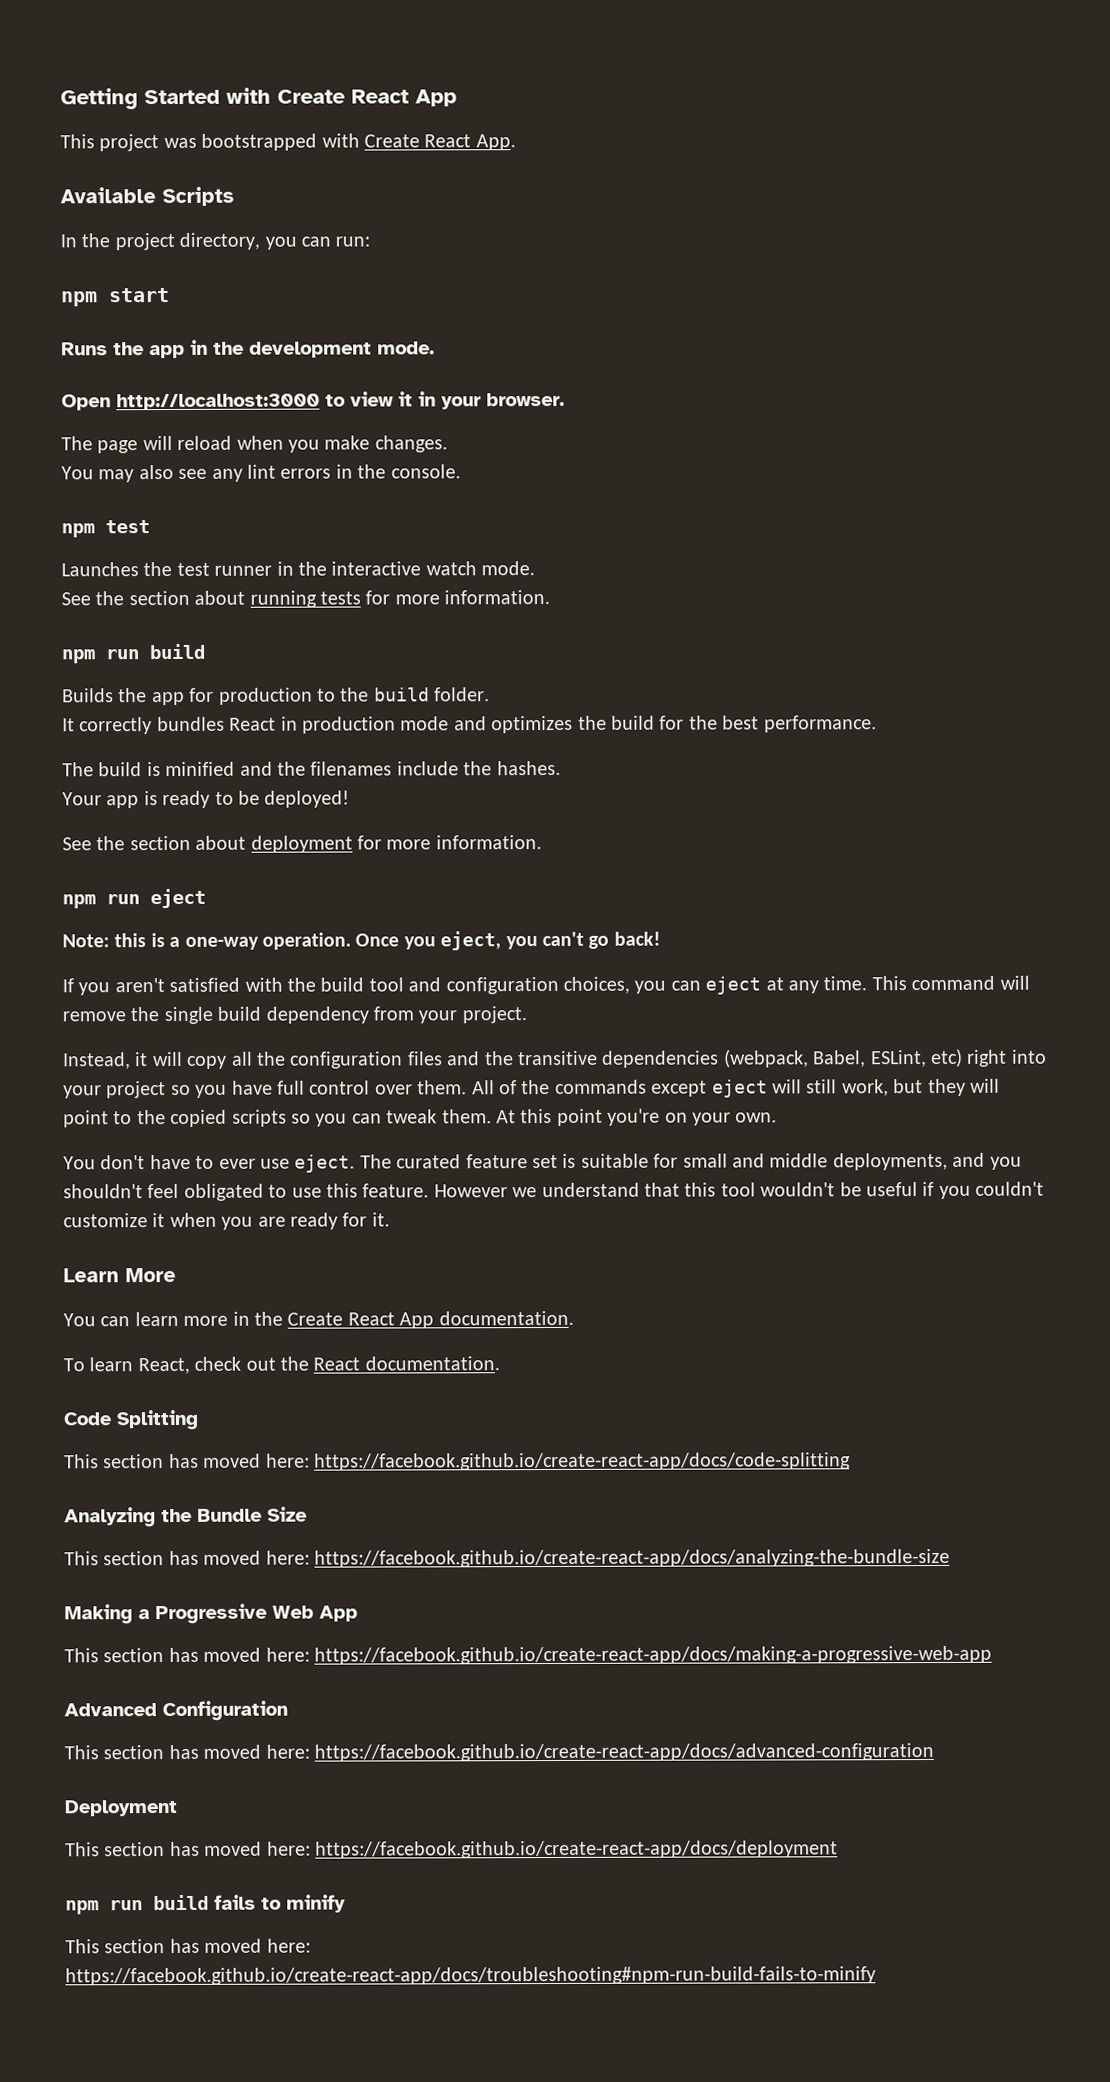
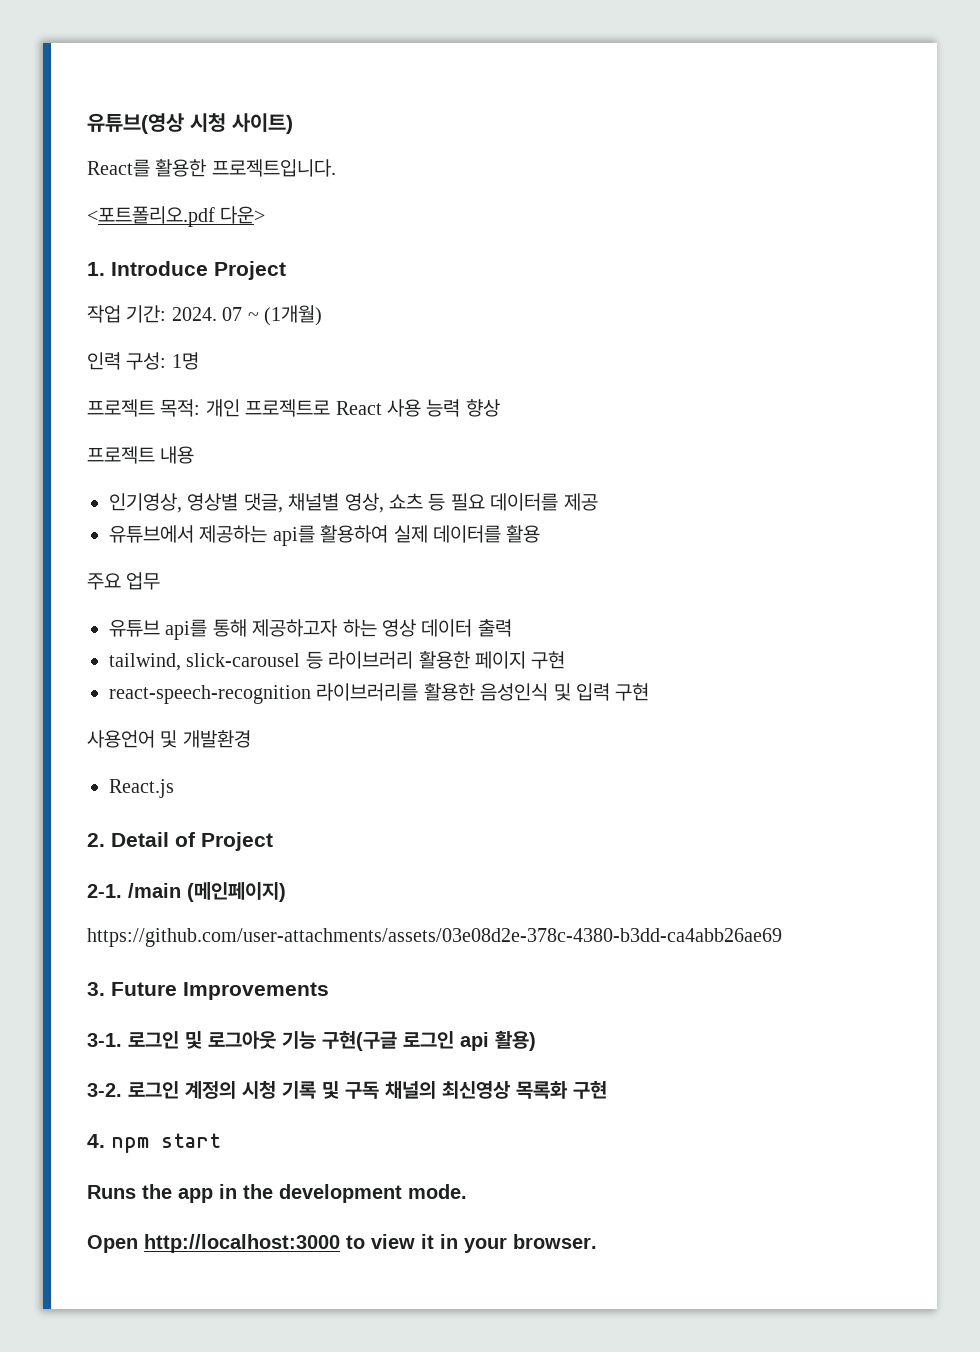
[60,87,457,110] [60,133,516,152] [60,186,234,207] [60,232,371,251] Getting Started with Create React App // This project was bootstrapped with Create React App. // Available Scripts // In the project directory, you can run: // -> [87,113,293,134] [87,159,336,177] [87,206,266,227] [87,261,286,280] [87,305,322,326] [87,352,199,370] [87,399,500,417] [87,446,195,464] [109,493,598,513] [109,525,541,546] [87,572,161,590] [109,619,512,640] [109,651,566,671] [109,683,650,704] [87,730,251,748] [109,779,174,798] [87,832,273,851] [87,882,286,902] [87,928,782,947] [87,982,329,1000] [87,1030,536,1051] [87,1080,607,1099] [87,1134,105,1148] 유튜브(영상 시청 사이트) // React를 활용한 프로젝트입니다. // <포트폴리오.pdf 다운> // 1. Introduce Project // 작업 기간: 2024. 07 ~ (1개월) // 인력 구성: 1명 // 프로젝트 목적: 개인 프로젝트로 React 사용 능력 향상 // 프로젝트 내용 // 인기영상, 영상별 댓글, 채널별 영상, 쇼츠 등 필요 데이터를 제공 // 유튜브에서 제공하는 api를 활용하여 실제 데이터를 활용 // 주요 업무 // 유튜브 api를 통해 제공하고자 하는 영상 데이터 출력 // tailwind, slick-carousel 등 라이브러리 활용한 페이지 구현 // react-speech-recognition 라이브러리를 활용한 음성인식 및 입력 구현 // 사용언어 및 개발환경 // React.js // 2. Detail of Project // 2-1. /main (메인페이지) // https://github.com/user-attachments/assets/03e08d2e-378c-4380-b3dd-ca4abb26ae69 // 3. Future Improvements // 3-1. 로그인 및 로그아웃 기능 구현(구글 로그인 api 활용) // 3-2. 로그인 계정의 시청 기록 및 구독 채널의 최신영상 목록화 구현 // 4.
[61,435,448,454] [61,464,461,483] [61,520,150,538] [61,561,536,577] [61,590,551,608] [61,643,205,664] [62,687,491,706] [62,715,877,735] [62,760,561,777] [62,790,351,809] [62,835,542,853] [62,888,206,909] [62,931,661,951] [62,975,1030,996] [62,1006,527,1025] [63,1048,1047,1070] [63,1078,1000,1099] [63,1108,778,1128] [63,1152,1022,1173] [63,1181,1045,1201] [63,1212,390,1230] [63,1267,176,1283] [63,1310,574,1329] [63,1356,500,1375] [63,1409,199,1431] [64,1452,851,1471] [64,1506,307,1528] [64,1548,950,1568] [64,1603,358,1625] [64,1645,992,1665] [64,1700,288,1722] [64,1743,934,1762] [64,1799,178,1817] [65,1840,838,1859] [65,1894,346,1915] [65,1938,311,1954] [65,1966,876,1986] // The page will reload when you make changes. // You may also see any lint errors in the console. // npm test // Launches the test runner in the interactive watch mode. // See the section about running tests for more information. // npm run build // Builds the app for production to the build folder. // It correctly bundles React in production mode and optimizes the build for the best performance. // The build is minified and the filenames include the hashes. // Your app is ready to be deployed! // See the section about deployment for more information. // npm run eject // Note: this is a one-way operation. Once you eject, you can't go back! // If you aren't satisfied with the build tool and configuration choices, you can eject at any time. This command will remove the single build dependency from your project. // Instead, it will copy all the configuration files and the transitive dependencies (webpack, Babel, ESLint, etc) right into your project so you have full control over them. All of the commands except eject will still work, but they will point to the copied scripts so you can tweak them. At this point you're on your own. // You don't have to ever use eject. The curated feature set is suitable for small and middle deployments, and you shouldn't feel obligated to use this feature. However we understand that this tool wouldn't be useful if you couldn't customize it when you are ready for it. // Learn More // You can learn more in the Create React App documentation. // To learn React, check out the React documentation. // Code Splitting // This section has moved here: https://facebook.github.io/create-react-app/docs/code-splitting // Analyzing the Bundle Size // This section has moved here: https://facebook.github.io/create-react-app/docs/analyzing-the-bundle-size // Making a Progressive Web App // This section has moved here: https://facebook.github.io/create-react-app/docs/making-a-progressive-web-app // Advanced Configuration // This section has moved here: https://facebook.github.io/create-react-app/docs/advanced-configuration // Deployment // This section has moved here: https://facebook.github.io/create-react-app/docs/deployment // npm run build fails to minify // This section has moved here: https://facebook.github.io/create-react-app/docs/troubleshooting#npm-run-build-fails-to-minify -> (597, 1241) none

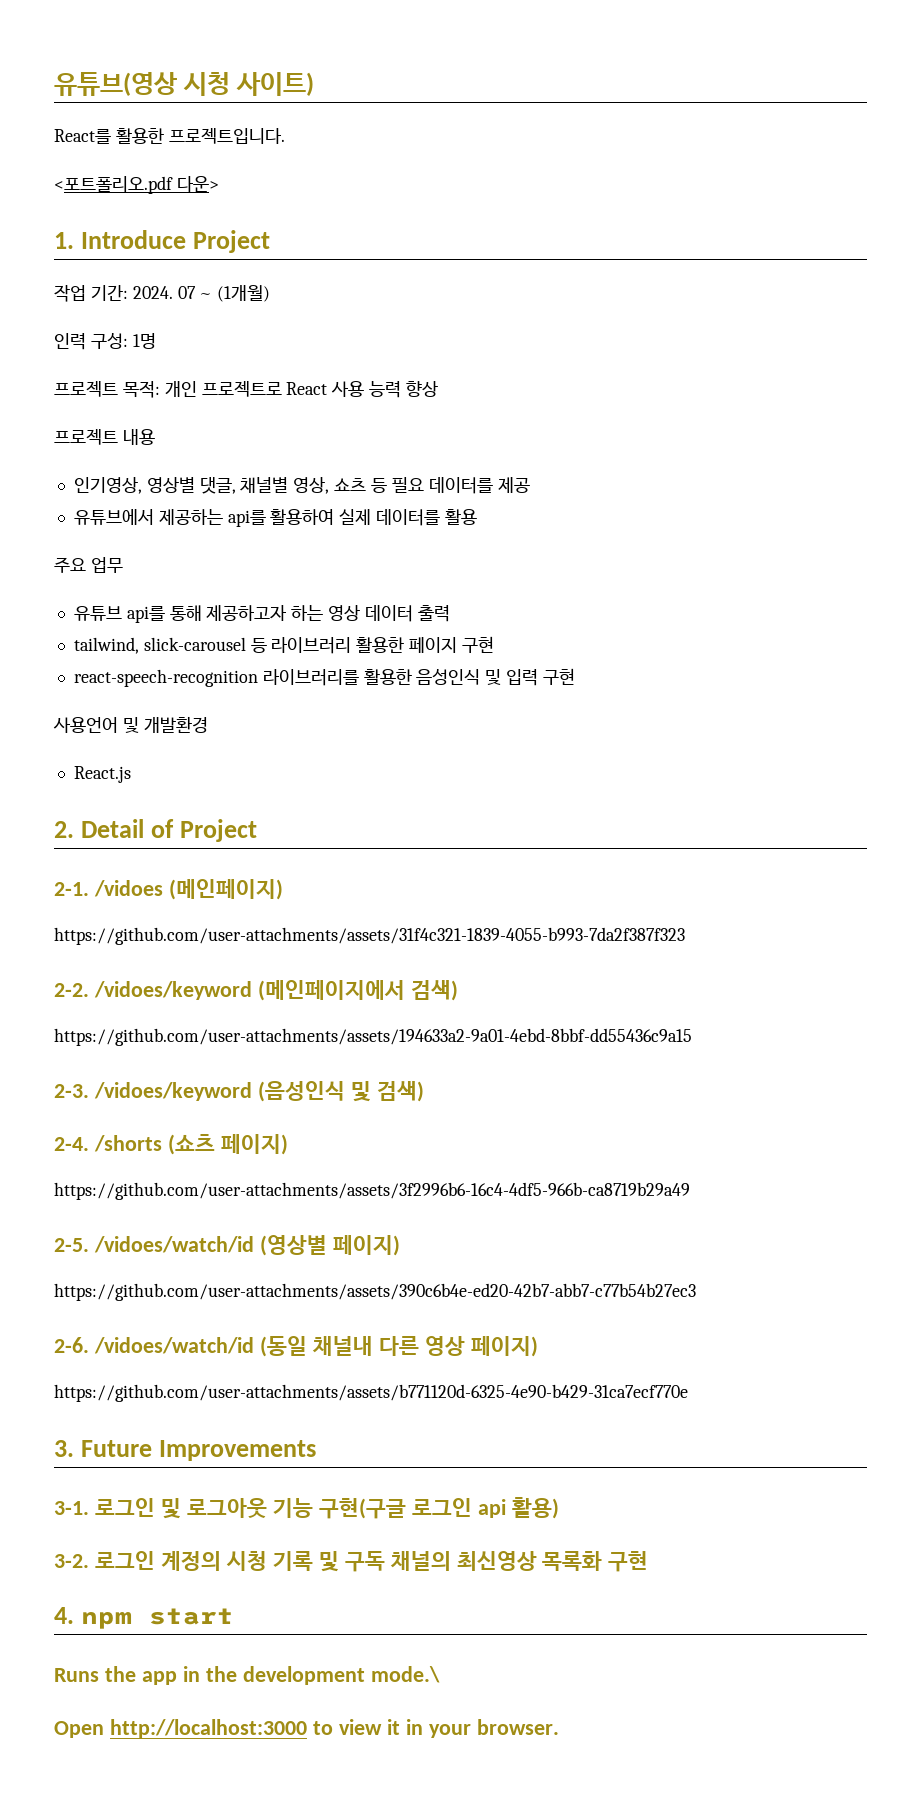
[128,883,181,898] /main -> [93,880,163,897] /vidoes
[87,928,782,947] https://github.com/user-attachments/assets/03e08d2e-378c-4380-b3dd-ca4abb26ae69 -> [54,927,685,945] [54,980,458,1001] [54,1028,692,1046] [54,1081,424,1102] [54,1134,288,1155] [54,1182,690,1200] [54,1235,400,1256] [54,1283,696,1301] [54,1336,538,1357] [54,1384,688,1402] https://github.com/user-attachments/assets/31f4c321-1839-4055-b993-7da2f387f323 // 2-2. /vidoes/keyword (메인페이지에서 검색) // https://github.com/user-attachments/assets/194633a2-9a01-4ebd-8bbf-dd55436c9a15 // 2-3. /vidoes/keyword (음성인식 및 검색) // 2-4. /shorts (쇼츠 페이지) // https://github.com/user-attachments/assets/3f2996b6-16c4-4df5-966b-ca8719b29a49 // 2-5. /vidoes/watch/id (영상별 페이지) // https://github.com/user-attachments/assets/390c6b4e-ed20-42b7-abb7-c77b54b27ec3 // 2-6. /vidoes/watch/id (동일 채널내 다른 영상 페이지) // https://github.com/user-attachments/assets/b771120d-6325-4e90-b429-31ca7ecf770e
[408,1184,467,1199] mode. -> [370,1666,440,1683] mode.\

